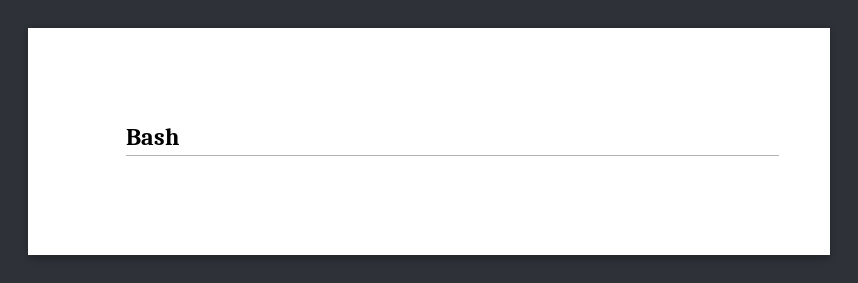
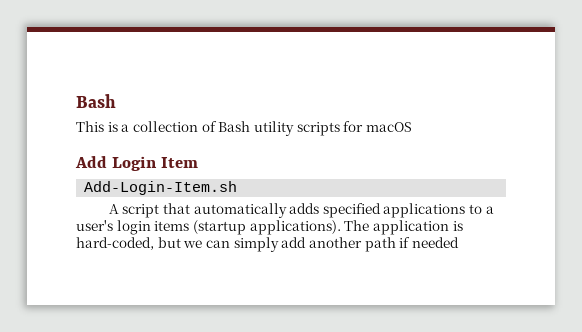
[126,128,179,145] Bash -> [76,94,116,108] [76,121,412,136] [75,156,199,171] [84,181,238,195] [108,203,494,218] [76,220,463,235] [76,237,459,252] Bash // This is a collection of Bash utility scripts for macOS // Add Login Item // Add-Login-Item.sh // A script that automatically adds specified applications to a user's login items (startup applications). The application is hard-coded, but we can simply add another path if needed

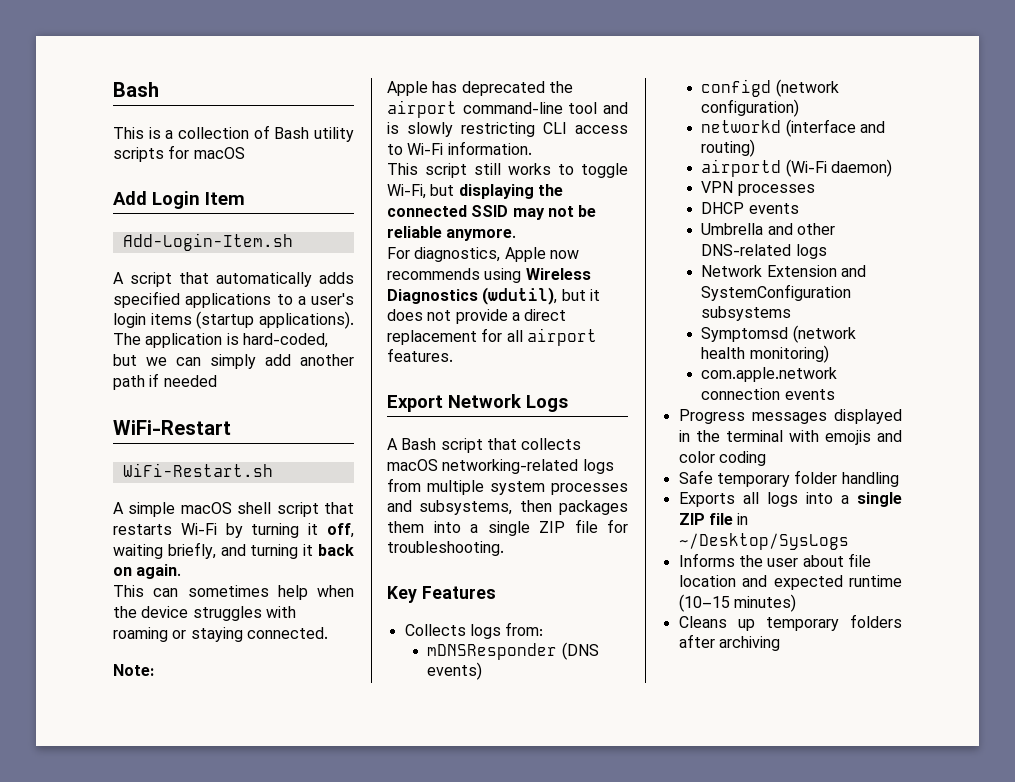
(459, 242) none -> [113,420,231,435] [122,463,273,477] [113,502,354,517] [113,523,354,538] [113,542,355,559] [113,564,182,579] [113,585,354,600] [113,606,296,621] [113,627,328,642] [113,664,154,676] [387,81,573,96] [387,100,628,118] [387,122,628,137] [387,141,532,155] [387,163,628,178] [387,184,563,199] [387,205,597,220] [387,226,517,241] [387,247,579,262] [387,268,591,283] [387,287,600,305] [387,309,567,324] [387,328,597,346] [387,348,453,362] [387,394,568,412] [387,438,582,453] [387,459,614,474] [387,478,628,495] [387,500,628,515] [387,519,628,536] [387,541,504,556] [387,586,496,603] [404,622,544,639] [427,642,599,660] [427,662,483,680] [701,79,839,97] [701,99,800,117] [701,119,886,137] [701,139,756,157] [701,159,893,177] [701,181,815,196] [701,202,799,214] [701,223,836,235] [701,244,827,259] [701,265,867,277] [701,284,852,301] [701,306,792,321] [701,325,856,343] [701,345,829,363] [701,367,838,382] [701,388,835,400] [678,409,902,424] [678,430,902,445] [678,451,766,466] [678,470,899,487] [678,492,902,507] [678,513,749,525] [678,533,849,550] [678,553,871,567] [678,575,902,590] [678,594,796,612] [678,614,902,631] [678,634,780,651] // WiFi-Restart // WiFi-Restart.sh // A simple macOS shell script that restarts Wi-Fi by turning it off, waiting briefly, and turning it back on again. // This can sometimes help when the device struggles with roaming or staying connected. // Note: // Apple has deprecated the airport command-line tool and is slowly restricting CLI access to Wi-Fi information. // This script still works to toggle Wi-Fi, but displaying the connected SSID may not be reliable anymore. // For diagnostics, Apple now recommends using Wireless Diagnostics (wdutil), but it does not provide a direct replacement for all airport features. // Export Network Logs // A Bash script that collects macOS networking-related logs from multiple system processes and subsystems, then packages them into a single ZIP file for troubleshooting. // Key Features // Collects logs from: // mDNSResponder (DNS events) // configd (network configuration) // networkd (interface and routing) // airportd (Wi-Fi daemon) // VPN processes // DHCP events // Umbrella and other DNS-related logs // Network Extension and SystemConfiguration subsystems // Symptomsd (network health monitoring) // com.apple.network connection events // Progress messages displayed in the terminal with emojis and color coding // Safe temporary folder handling // Exports all logs into a single ZIP file in ~/Desktop/SysLogs // Informs the user about file location and expected runtime (10–15 minutes) // Cleans up temporary folders after archiving

